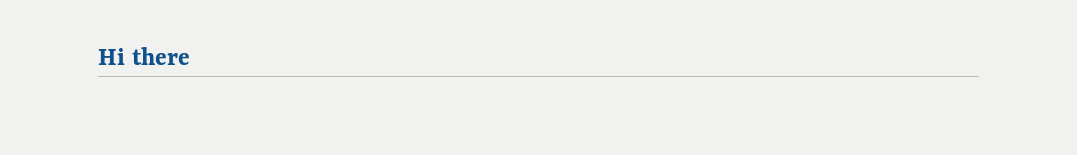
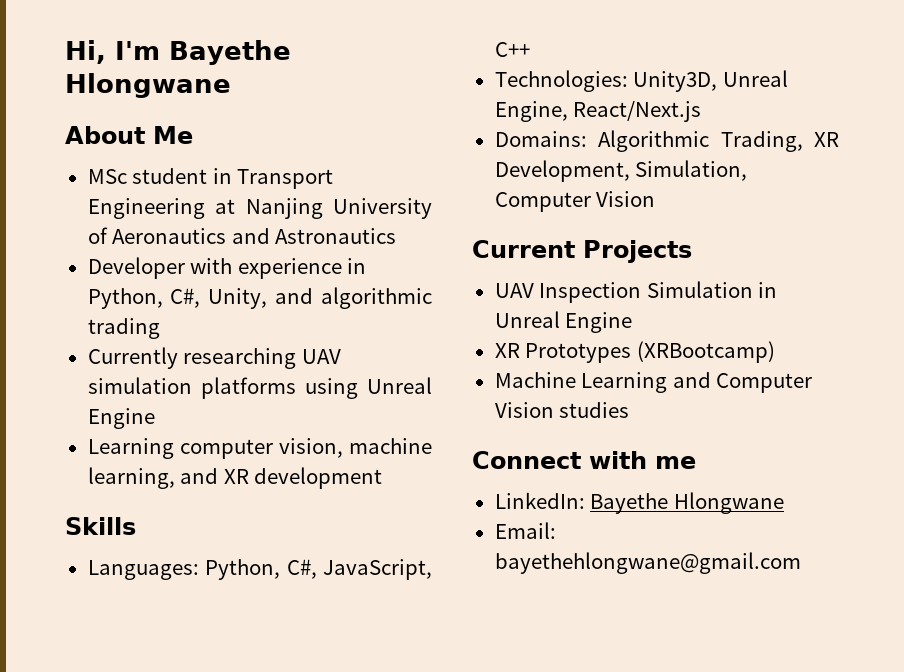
[98,47,191,65] Hi there -> [65,40,291,65] [65,73,231,98] [65,126,193,144] [87,168,334,189] [87,198,432,219] [87,227,397,244] [87,257,367,279] [87,287,432,309] [87,318,160,339] [87,347,341,369] [87,377,432,399] [87,408,155,429] [87,438,432,459] [87,467,383,489] [65,517,136,535] [87,559,432,580] [494,42,530,57] [494,70,788,92] [494,101,702,122] [494,130,839,152] [494,160,748,182] [494,191,656,212] [472,240,692,263] [494,281,778,303] [494,311,633,333] [494,341,775,363] [494,372,813,393] [494,402,630,418] [472,451,696,469] [494,492,784,514] [494,522,556,539] [494,552,801,574] Hi, I'm Bayethe Hlongwane // About Me // MSc student in Transport Engineering at Nanjing University of Aeronautics and Astronautics // Developer with experience in Python, C#, Unity, and algorithmic trading // Currently researching UAV simulation platforms using Unreal Engine // Learning computer vision, machine learning, and XR development // Skills // Languages: Python, C#, JavaScript, C++ // Technologies: Unity3D, Unreal Engine, React/Next.js // Domains: Algorithmic Trading, XR Development, Simulation, Computer Vision // Current Projects // UAV Inspection Simulation in Unreal Engine // XR Prototypes (XRBootcamp) // Machine Learning and Computer Vision studies // Connect with me // LinkedIn: Bayethe Hlongwane // Email: bayethehlongwane@gmail.com

